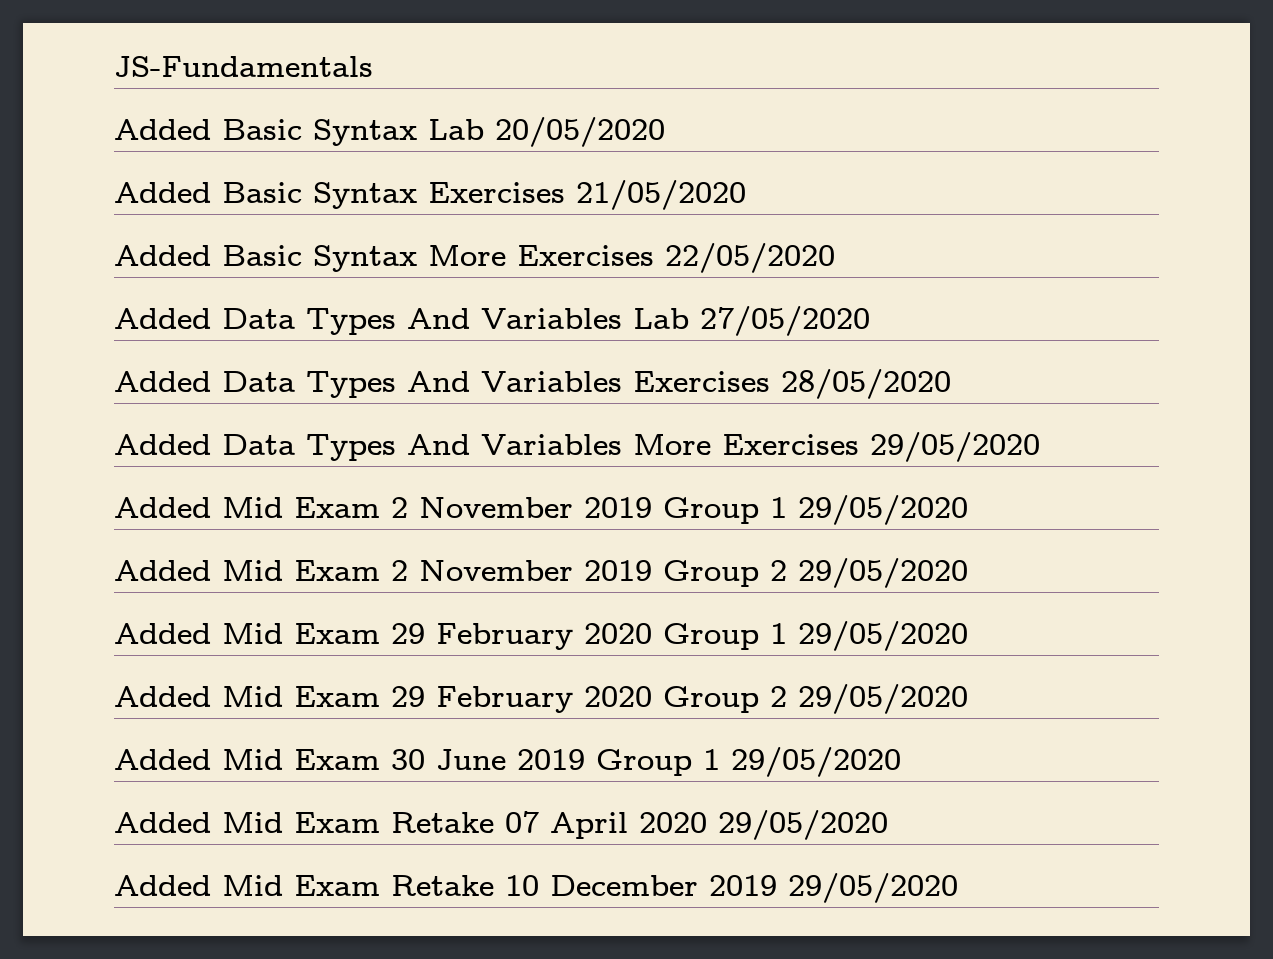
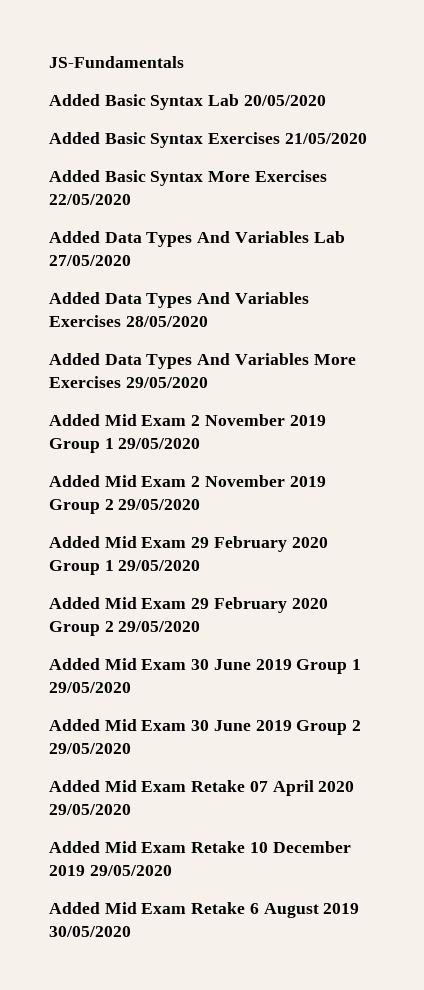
(901, 762) none -> [49,719,362,735] [49,743,131,754] // Added Mid Exam 30 June 2019 Group 2 29/05/2020
(958, 888) none -> [49,902,360,918] [49,926,131,937] // Added Mid Exam Retake 6 August 2019 30/05/2020

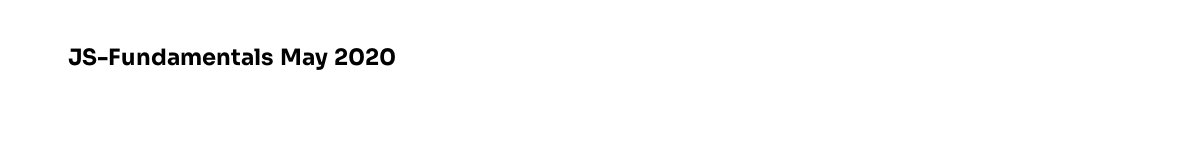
[49,94,326,110] [49,132,367,148] [49,170,327,186] [49,194,131,205] [49,231,345,247] [49,255,131,266] [49,292,309,308] [49,315,208,327] [49,353,356,369] [49,376,208,388] [49,414,326,426] [49,438,201,453] [49,475,326,487] [49,499,201,514] [49,536,328,552] [49,560,201,575] [49,597,328,613] [49,621,201,636] [49,658,362,674] [49,682,131,693] [49,719,362,735] [49,743,131,754] [49,780,355,796] [49,804,131,815] [49,841,351,853] [49,865,172,876] [49,902,360,918] [49,926,131,937] // Added Basic Syntax Lab 20/05/2020 // Added Basic Syntax Exercises 21/05/2020 // Added Basic Syntax More Exercises 22/05/2020 // Added Data Types And Variables Lab 27/05/2020 // Added Data Types And Variables Exercises 28/05/2020 // Added Data Types And Variables More Exercises 29/05/2020 // Added Mid Exam 2 November 2019 Group 1 29/05/2020 // Added Mid Exam 2 November 2019 Group 2 29/05/2020 // Added Mid Exam 29 February 2020 Group 1 29/05/2020 // Added Mid Exam 29 February 2020 Group 2 29/05/2020 // Added Mid Exam 30 June 2019 Group 1 29/05/2020 // Added Mid Exam 30 June 2019 Group 2 29/05/2020 // Added Mid Exam Retake 07 April 2020 29/05/2020 // Added Mid Exam Retake 10 December 2019 29/05/2020 // Added Mid Exam Retake 6 August 2019 30/05/2020 -> [280,48,397,70] May 2020

